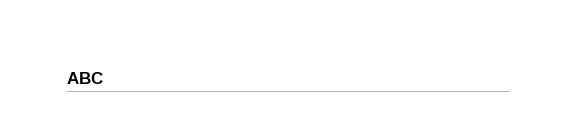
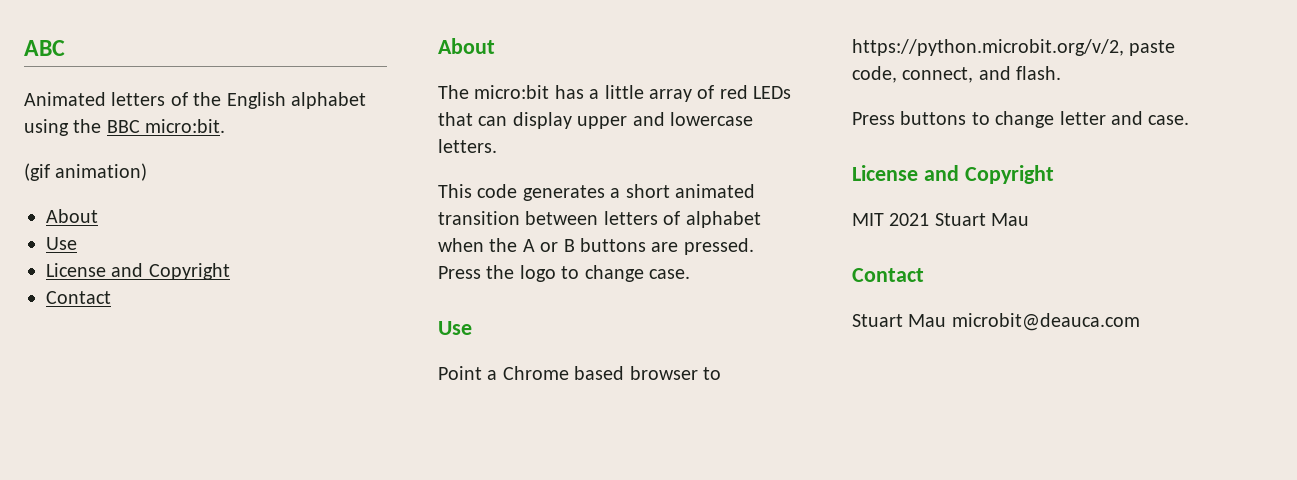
(103, 78) none -> [24,92,366,109] [24,119,226,136] [24,163,148,181] [46,209,98,223] [46,237,77,250] [46,263,230,280] [46,291,111,304] [438,38,495,54] [438,85,792,102] [438,112,753,129] [438,139,497,153] [438,184,755,201] [438,211,761,228] [438,238,754,255] [438,265,690,282] [438,321,472,335] [438,366,721,380] [852,39,1176,56] [852,66,1062,83] [852,111,1190,128] [852,165,1054,184] [852,213,1030,226] [852,268,924,282] [852,313,1140,331] // Animated letters of the English alphabet using the BBC micro:bit. // (gif animation) // About // Use // License and Copyright // Contact // About // The micro:bit has a little array of red LEDs that can display upper and lowercase letters. // This code generates a short animated transition between letters of alphabet when the A or B buttons are pressed. Press the logo to change case. // Use // Point a Chrome based browser to https://python.microbit.org/v/2, paste code, connect, and flash. // Press buttons to change letter and case. // License and Copyright // MIT 2021 Stuart Mau // Contact // Stuart Mau microbit@deauca.com

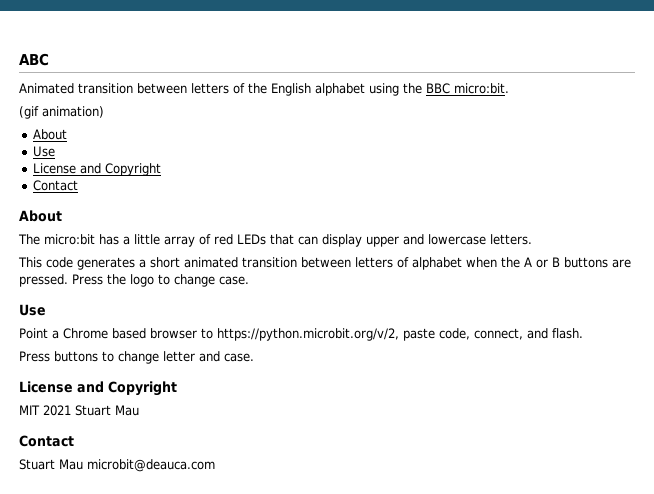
(106, 99) none -> [78,83,187,94] transition between

